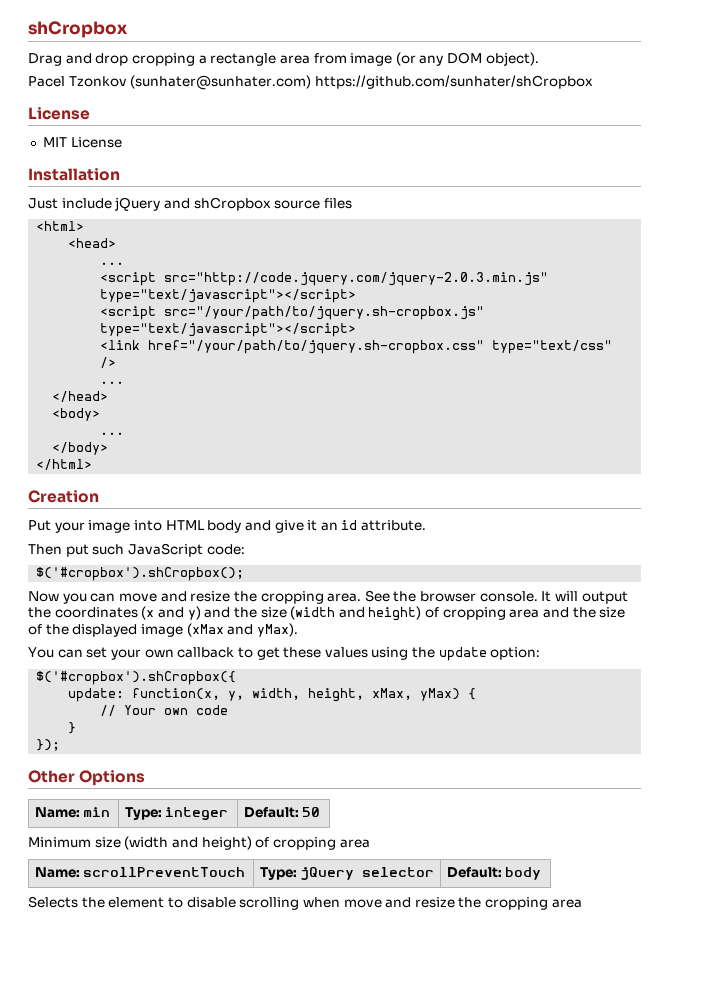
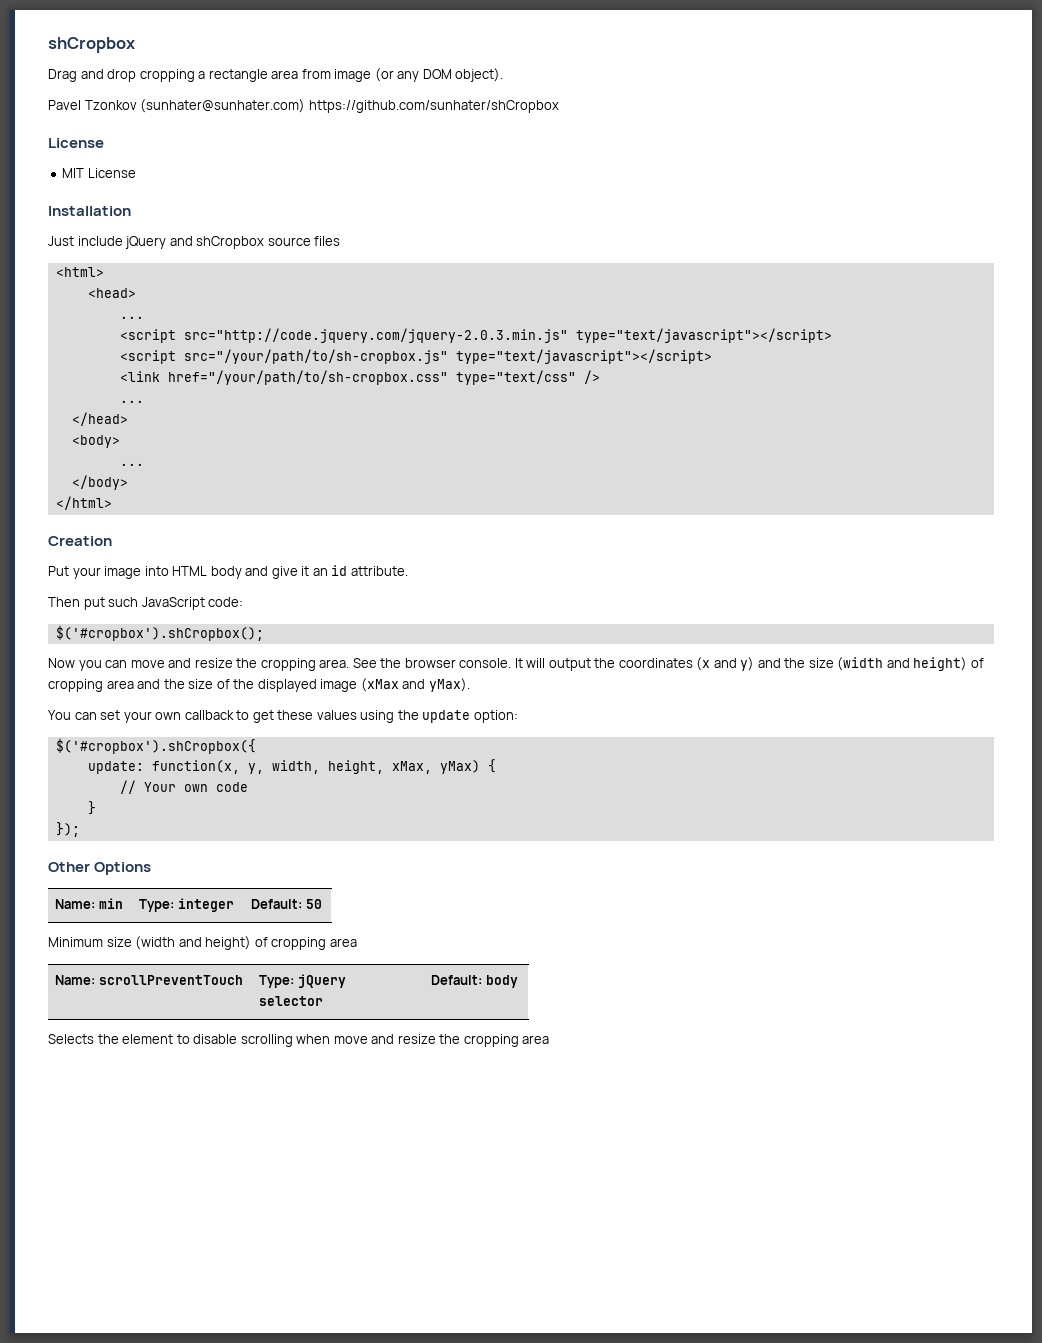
[28,76,65,87] Pacel -> [48,100,81,110] Pavel
[164,306,485,320] src="/your/path/to/jquery.sh-cropbox.js" -> [183,349,448,364] src="/your/path/to/sh-cropbox.js"
[148,340,485,354] href="/your/path/to/jquery.sh-cropbox.css" -> [167,370,448,385] href="/your/path/to/sh-cropbox.css"

